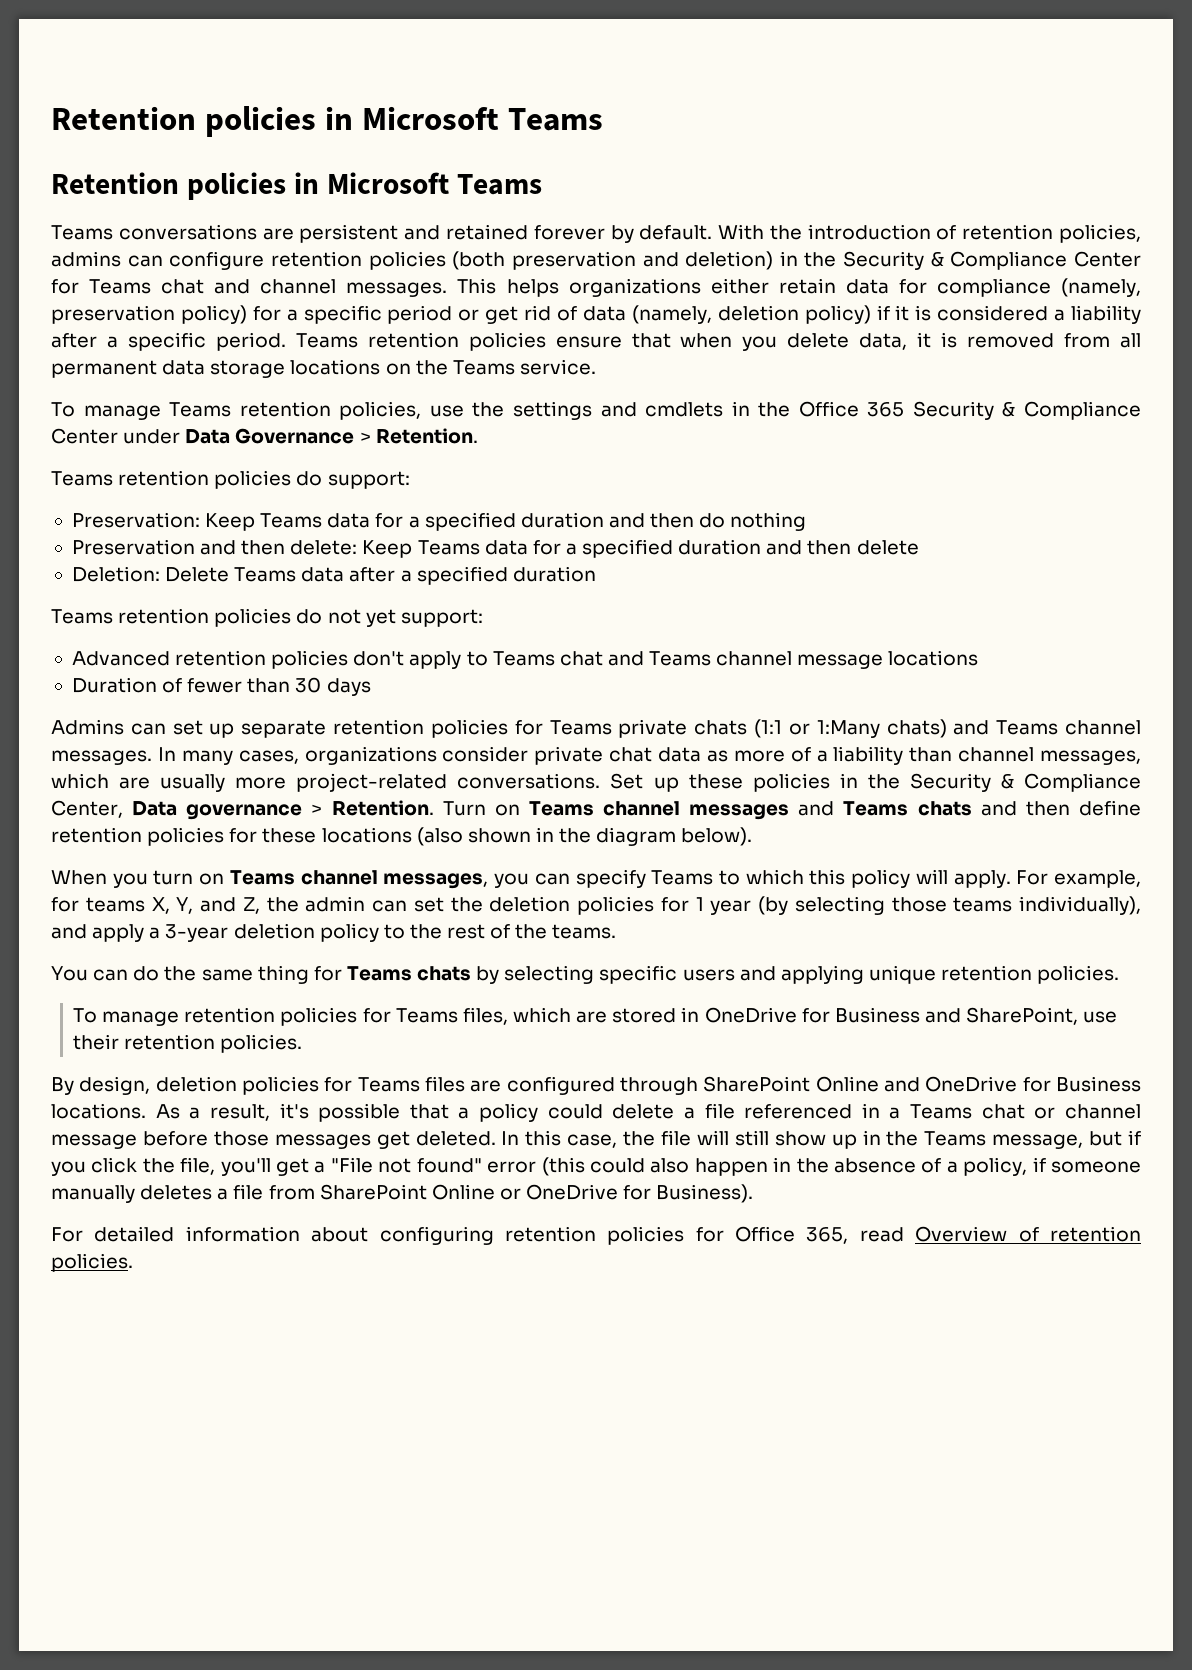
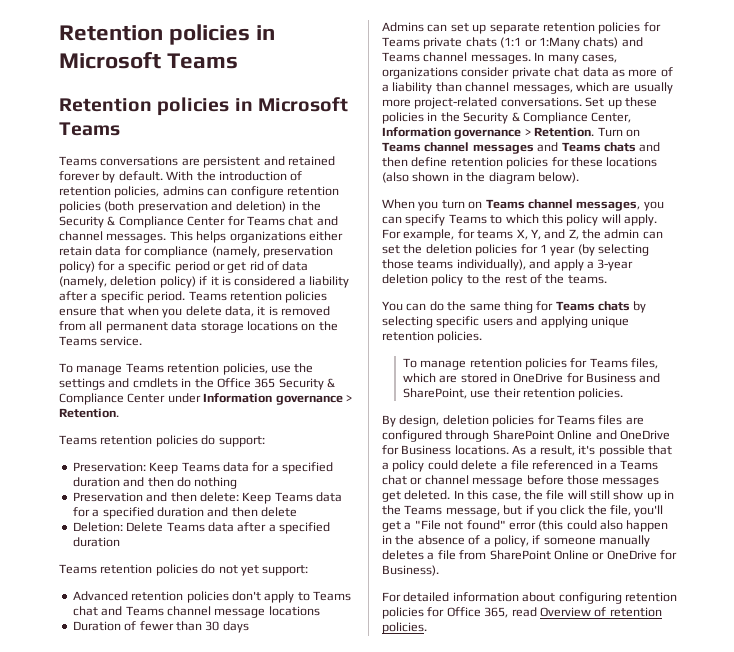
[185,428,355,444] Data Governance -> [203,393,343,405] Information governance
[132,801,178,816] Data -> [382,127,451,137] Information

